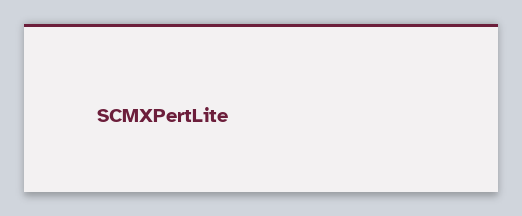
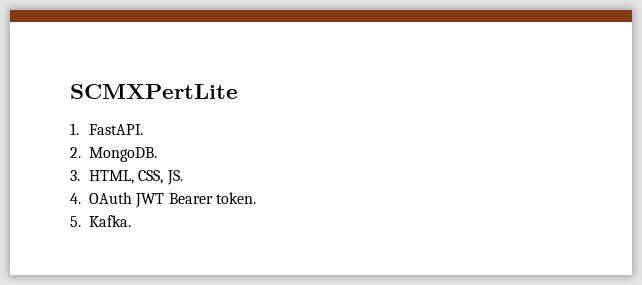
(228, 114) none -> [70,123,143,135] [70,147,157,162] [70,170,183,185] [70,192,256,208] [70,215,131,227] // 1. FastAPI. // 2. MongoDB. // 3. HTML, CSS, JS. // 4. OAuth JWT Bearer token. // 5. Kafka.

